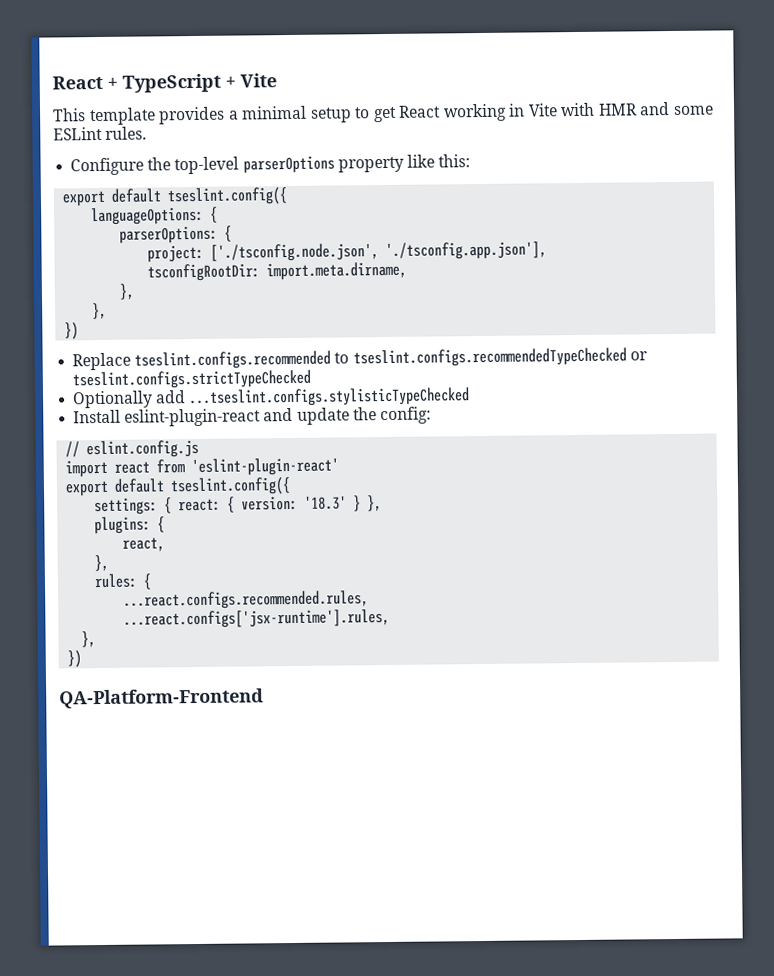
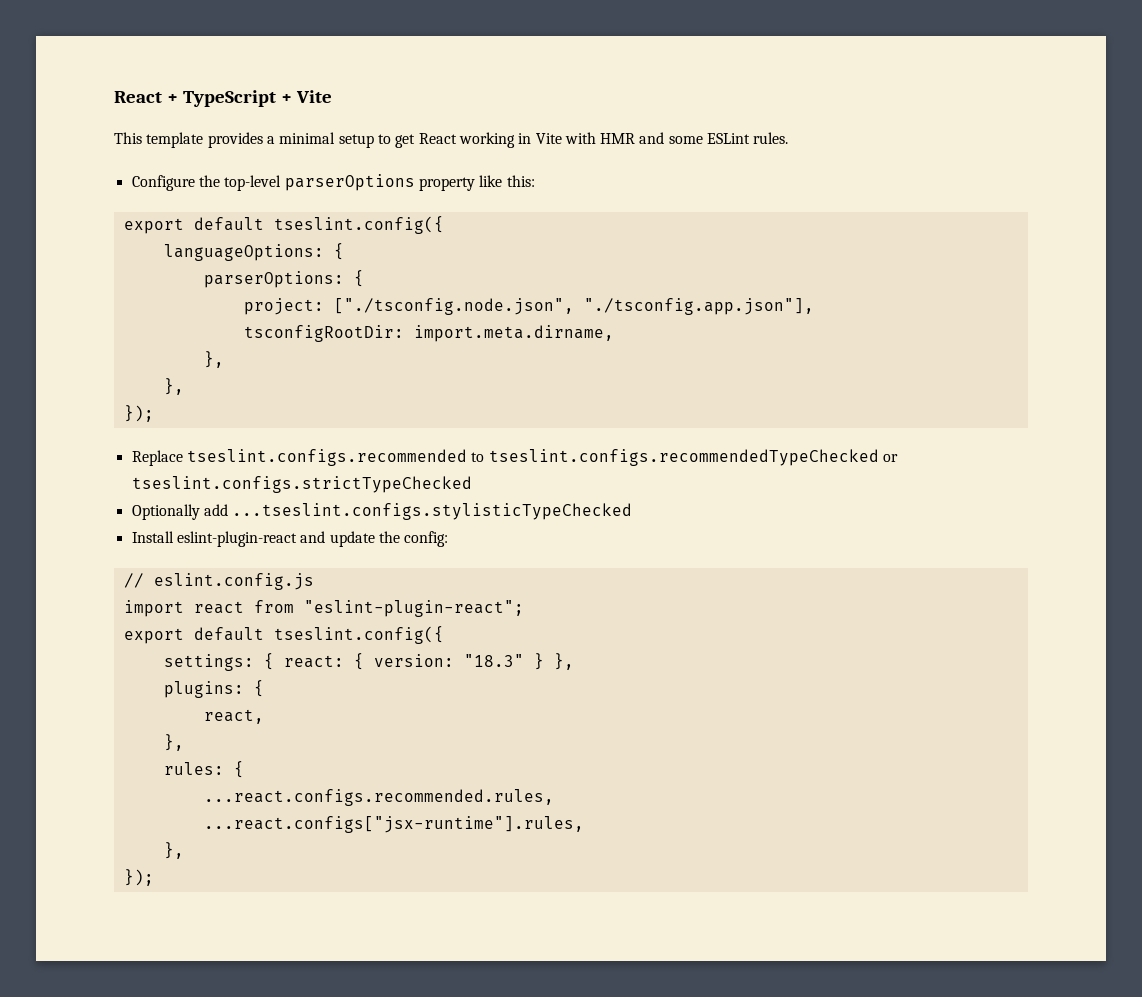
[210,241,548,262] ['./tsconfig.node.json', './tsconfig.app.json'], -> [333,298,814,315] ["./tsconfig.node.json", "./tsconfig.app.json"],
[64,322,80,340] }) -> [123,405,154,422] });
[191,457,340,477] 'eslint-plugin-react' -> [303,600,524,617] "eslint-plugin-react";
[304,495,348,510] '18.3' -> [463,654,524,667] "18.3"
[123,608,391,629] [81,631,97,648] [67,650,83,668] [59,688,264,709] ...react.configs['jsx-runtime'].rules, // }, // }) // QA-Platform-Frontend -> [203,816,584,833] [163,842,184,859] [123,869,154,886] ...react.configs["jsx-runtime"].rules, // }, // });

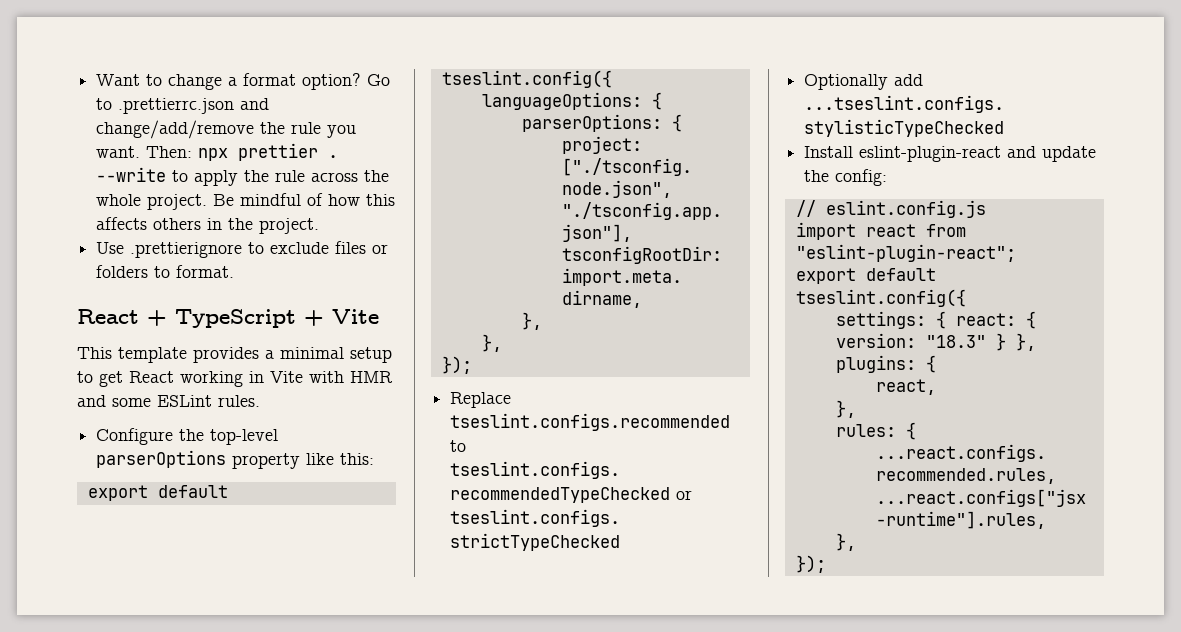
(114, 97) none -> [96,73,391,90] [96,98,270,114] [96,120,357,139] [96,143,339,161] [96,167,390,186] [96,193,396,210] [96,217,320,234] [96,241,389,258] [96,265,235,278] Want to change a format option? Go to .prettierrc.json and change/add/remove the rule you want. Then: npx prettier . --write to apply the rule across the whole project. Be mindful of how this affects others in the project. // Use .prettierignore to exclude files or folders to format. //

